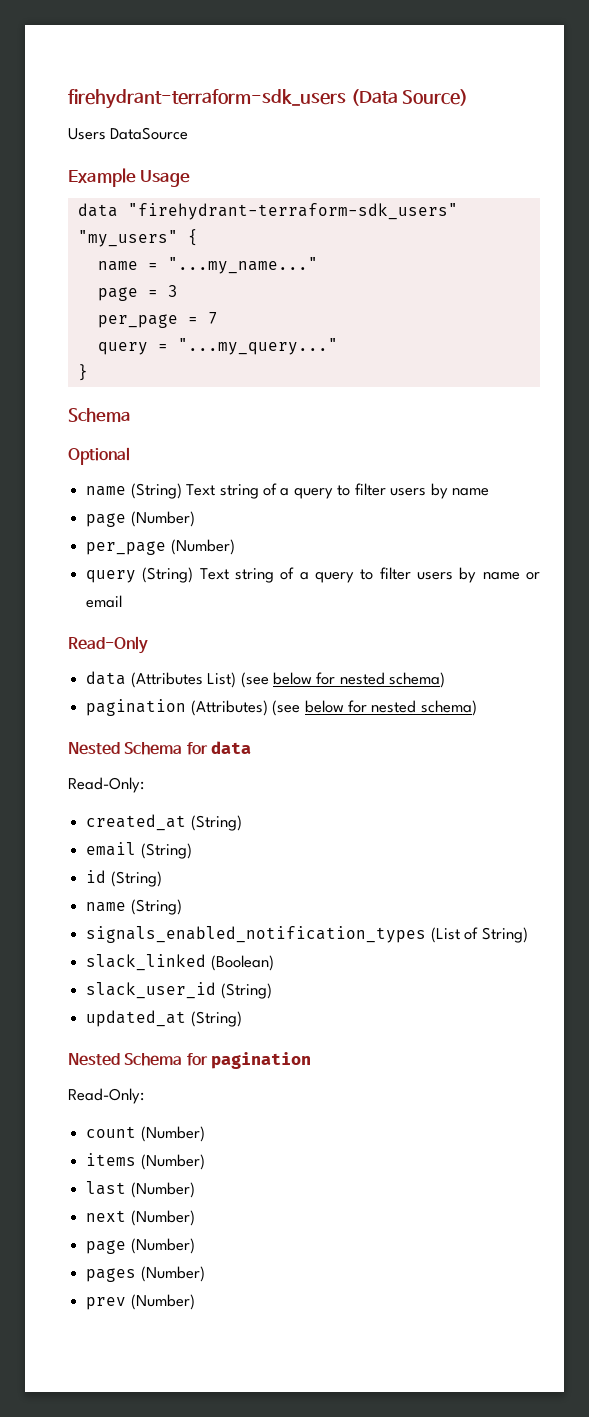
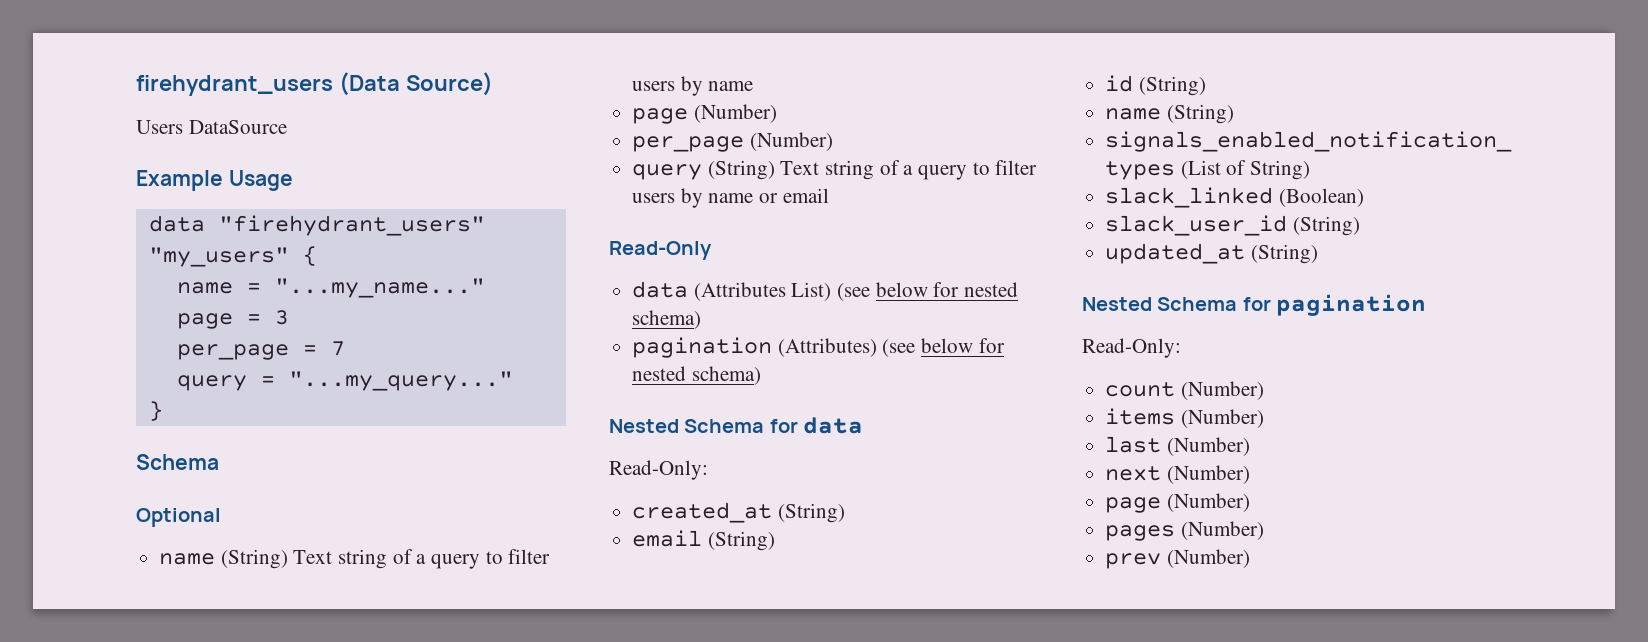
[68,89,346,109] firehydrant-terraform-sdk_users -> [136,75,333,96] firehydrant_users
[127,203,458,220] "firehydrant-terraform-sdk_users" -> [218,215,485,236] "firehydrant_users"

